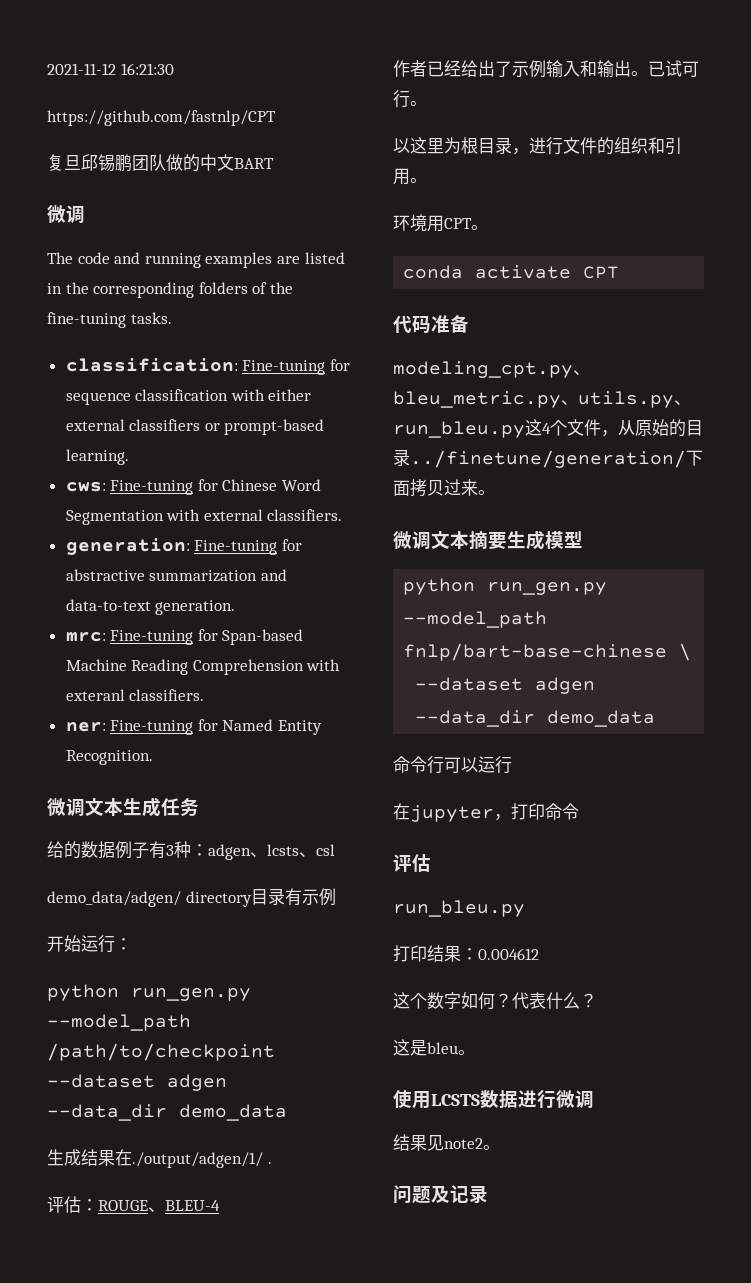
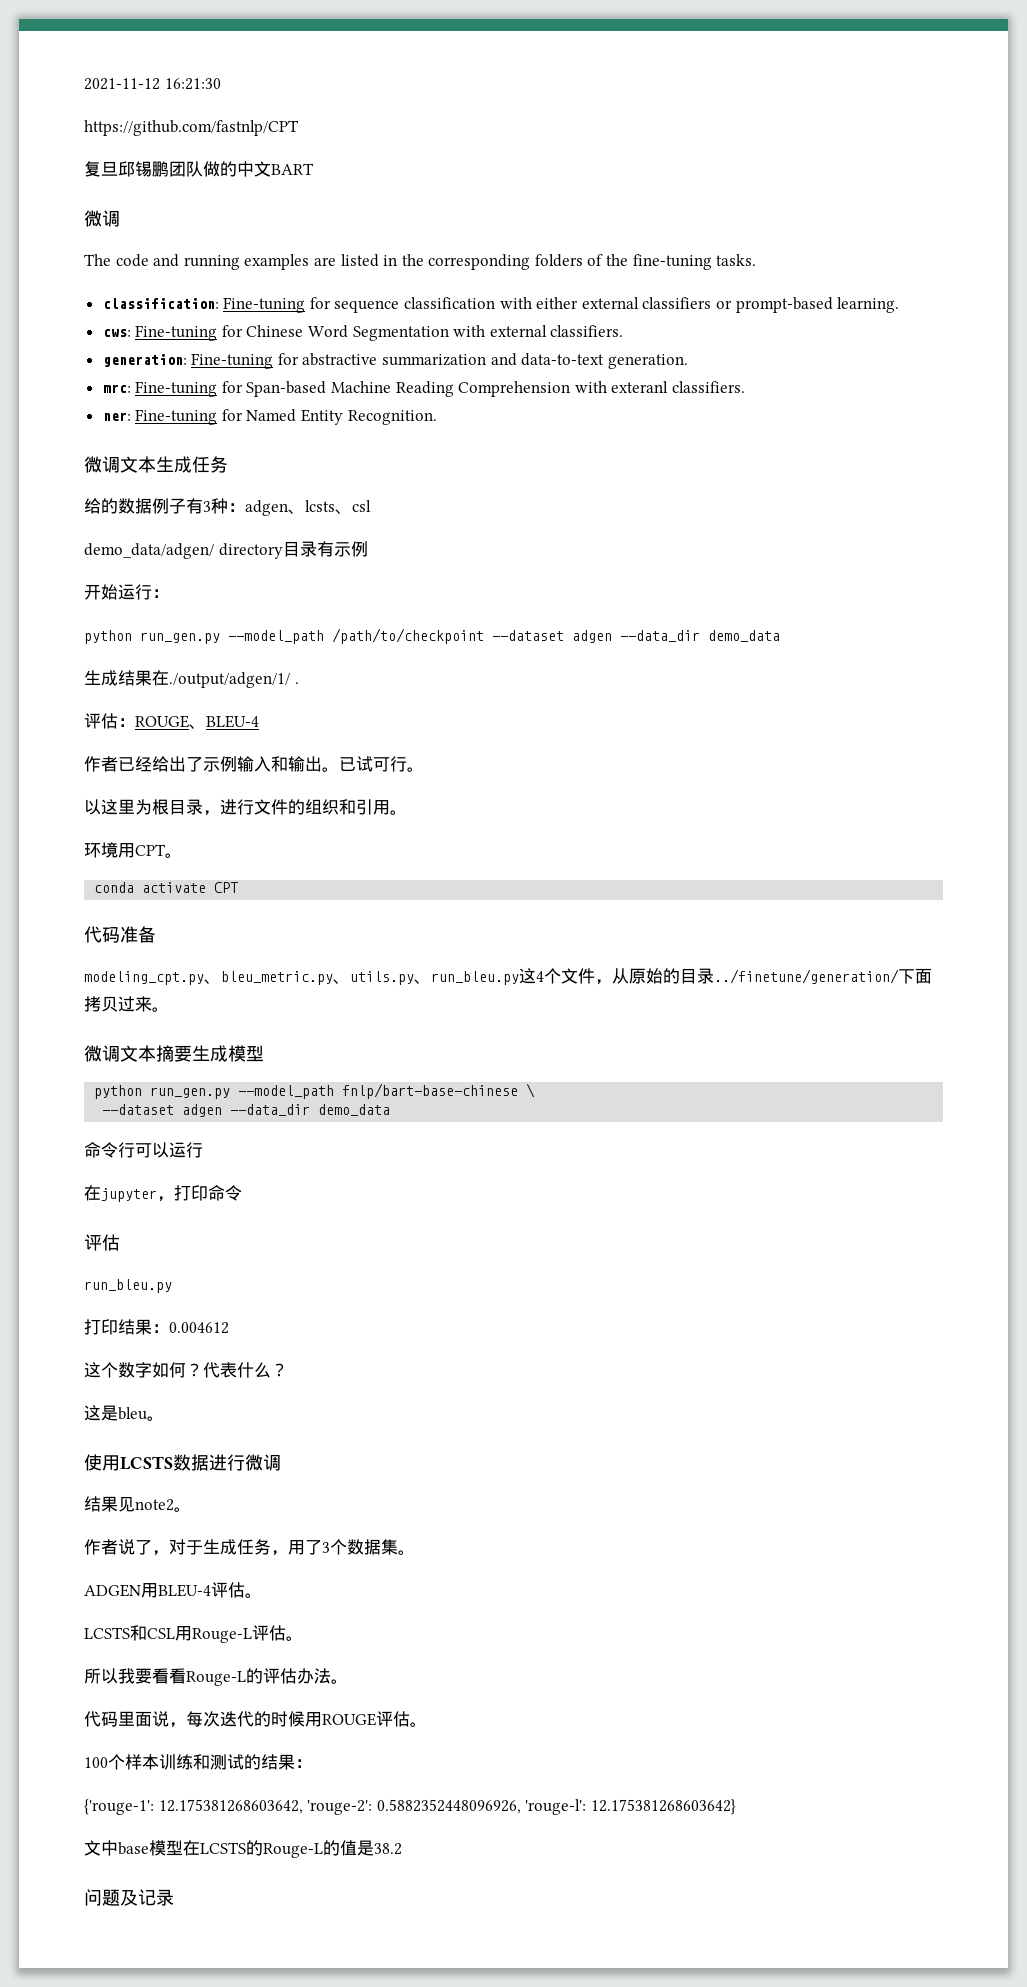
(500, 1147) none -> [84,1539,415,1556] [84,1582,262,1598] [84,1625,303,1643] [84,1668,348,1686] [84,1711,427,1728] [84,1754,312,1770] [84,1799,736,1815] [84,1840,402,1858] // 作者说了，对于生成任务，用了3个数据集。 // ADGEN用BLEU-4评估。 // LCSTS和CSL用Rouge-L评估。 // 所以我要看看Rouge-L的评估办法。 // 代码里面说，每次迭代的时候用ROUGE评估。 // 100个样本训练和测试的结果： // {'rouge-1': 12.175381268603642, 'rouge-2': 0.5882352448096926, 'rouge-l': 12.175381268603642} // 文中base模型在LCSTS的Rouge-L的值是38.2

